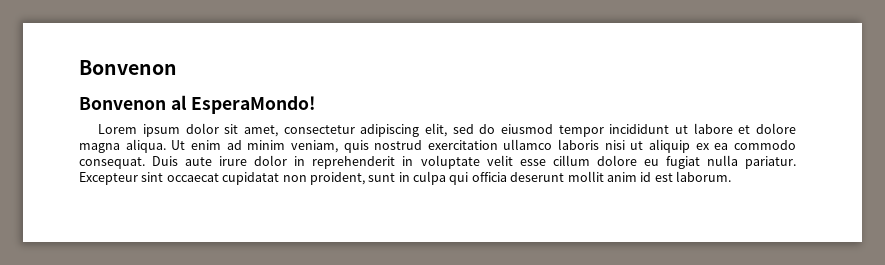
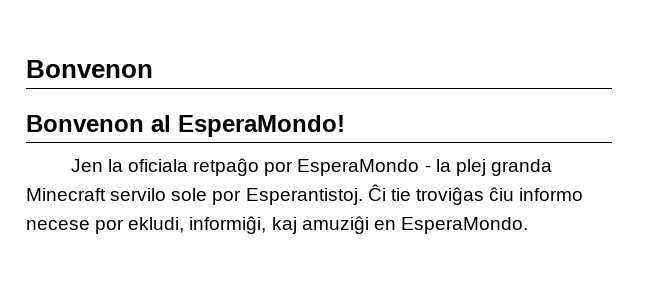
[98,123,796,137] [79,139,796,153] [79,155,796,169] [79,171,731,185] Lorem ipsum dolor sit amet, consectetur adipiscing elit, sed do eiusmod tempor incididunt ut labore et dolore magna aliqua. Ut enim ad minim veniam, quis nostrud exercitation ullamco laboris nisi ut aliquip ex ea commodo consequat. Duis aute irure dolor in reprehenderit in voluptate velit esse cillum dolore eu fugiat nulla pariatur. Excepteur sint occaecat cupidatat non proident, sunt in culpa qui officia deserunt mollit anim id est laborum. -> [70,158,552,176] [26,184,584,205] [26,216,528,234] Jen la oficiala retpaĝo por EsperaMondo - la plej granda Minecraft servilo sole por Esperantistoj. Ĉi tie troviĝas ĉiu informo necese por ekludi, informiĝi, kaj amuziĝi en EsperaMondo.

